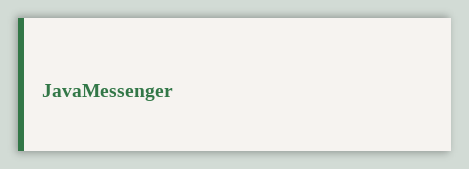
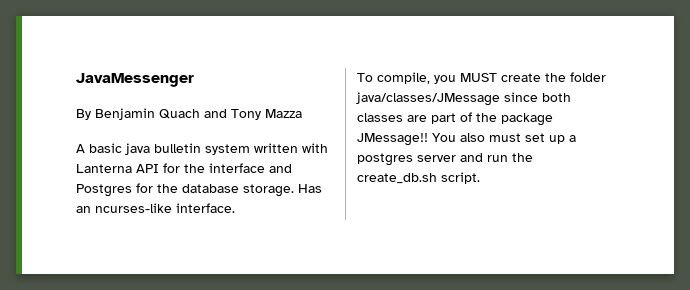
(173, 92) none -> [76,108,302,120] [76,143,328,155] [76,163,292,173] [76,183,322,197] [76,203,235,213] [357,72,606,84] [356,92,571,106] [357,112,553,126] [357,133,576,146] [357,153,533,166] [357,172,480,184] // By Benjamin Quach and Tony Mazza // A basic java bulletin system written with Lanterna API for the interface and Postgres for the database storage. Has an ncurses-like interface. // To compile, you MUST create the folder java/classes/JMessage since both classes are part of the package JMessage!! You also must set up a postgres server and run the create_db.sh script.

